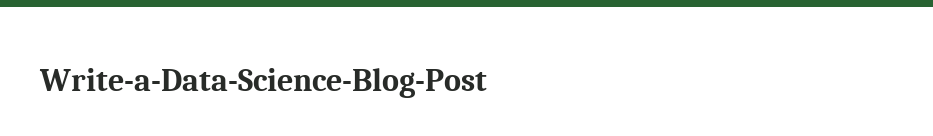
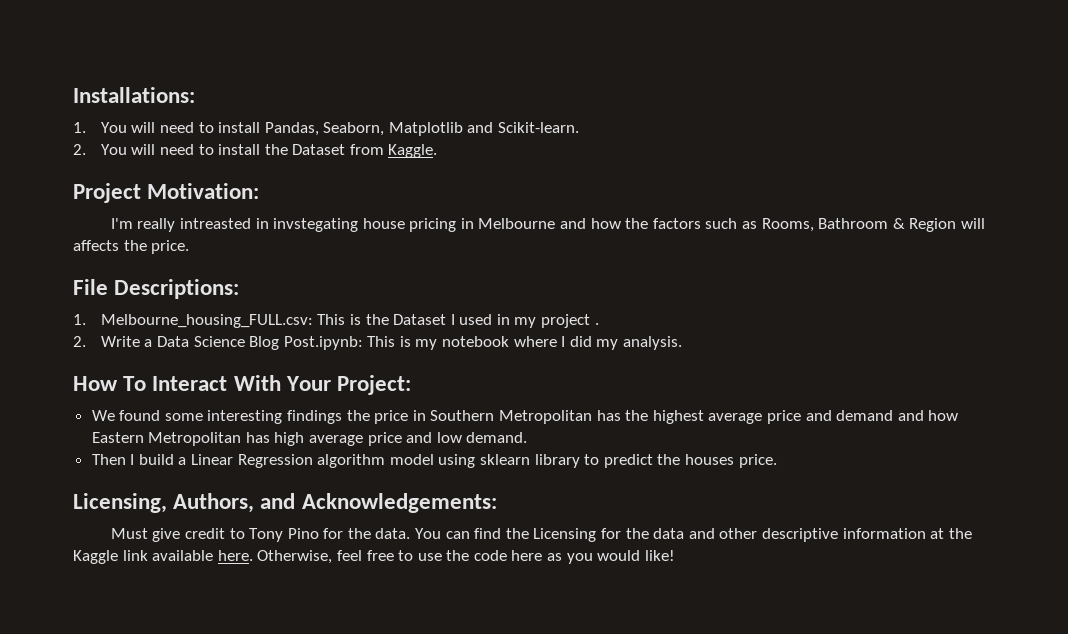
[39,68,487,98] Write-a-Data-Science-Blog-Post -> [73,87,195,103] [73,122,580,136] [73,144,438,158] [73,183,260,203] [110,218,985,232] [73,240,190,254] [73,279,240,299] [73,314,599,328] [73,336,683,350] [73,375,412,395] [91,410,959,424] [91,432,528,446] [91,454,777,468] [73,493,497,513] [110,528,972,542] [73,550,675,564] Installations: // 1. You will need to install Pandas, Seaborn, Matplotlib and Scikit-learn. // 2. You will need to install the Dataset from Kaggle. // Project Motivation: // I'm really intreasted in invstegating house pricing in Melbourne and how the factors such as Rooms, Bathroom & Region will affects the price. // File Descriptions: // 1. Melbourne_housing_FULL.csv: This is the Dataset I used in my project . // 2. Write a Data Science Blog Post.ipynb: This is my notebook where I did my analysis. // How To Interact With Your Project: // We found some interesting findings the price in Southern Metropolitan has the highest average price and demand and how Eastern Metropolitan has high average price and low demand. // Then I build a Linear Regression algorithm model using sklearn library to predict the houses price. // Licensing, Authors, and Acknowledgements: // Must give credit to Tony Pino for the data. You can find the Licensing for the data and other descriptive information at the Kaggle link available here. Otherwise, feel free to use the code here as you would like!

